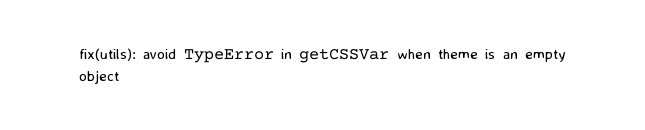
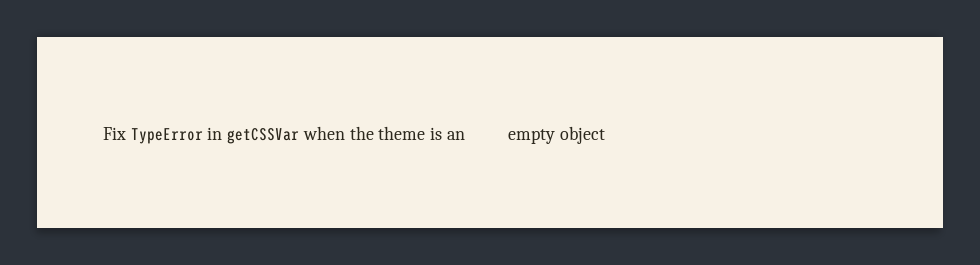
[79,48,177,61] fix(utils): avoid -> [103,127,126,140] Fix
(431, 54) none -> [349,126,374,140] the

